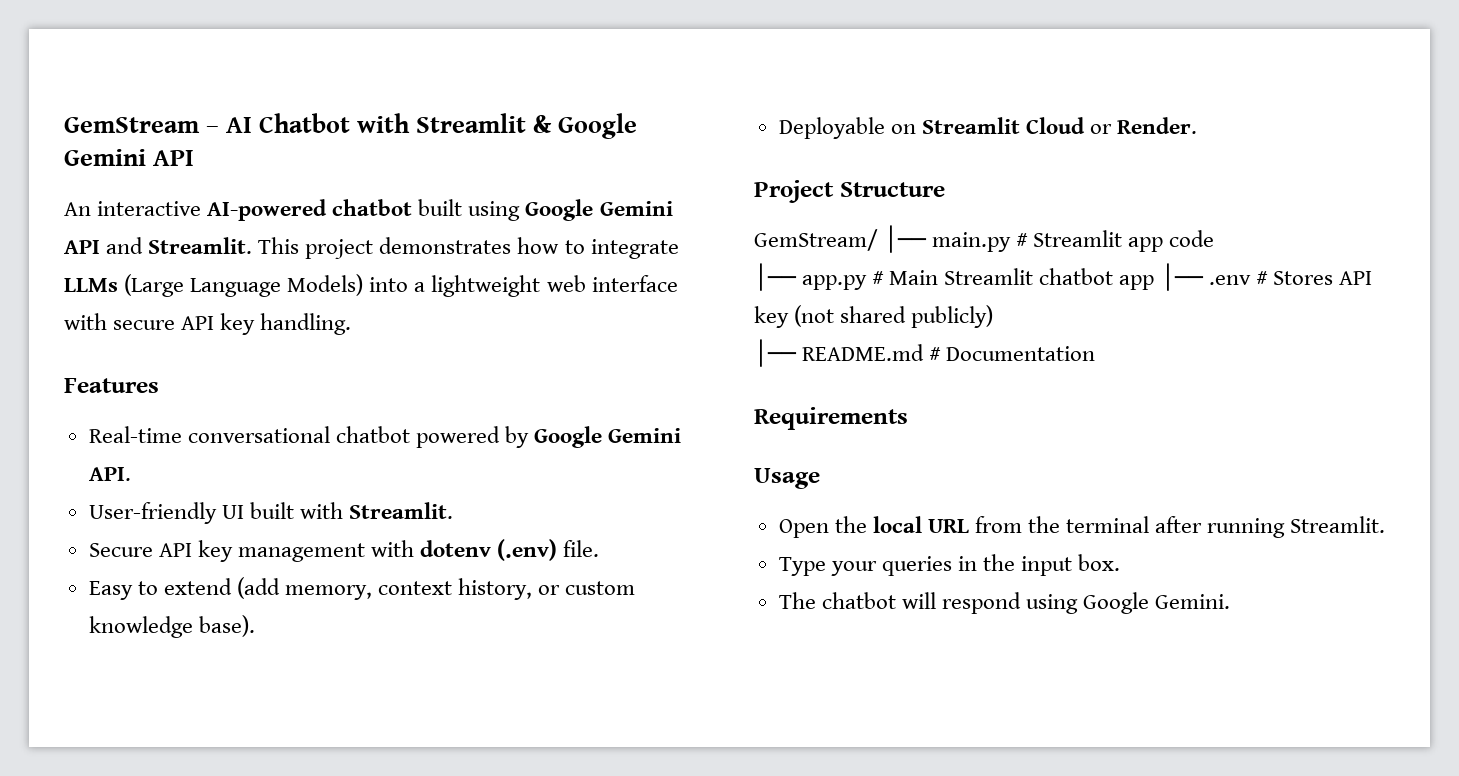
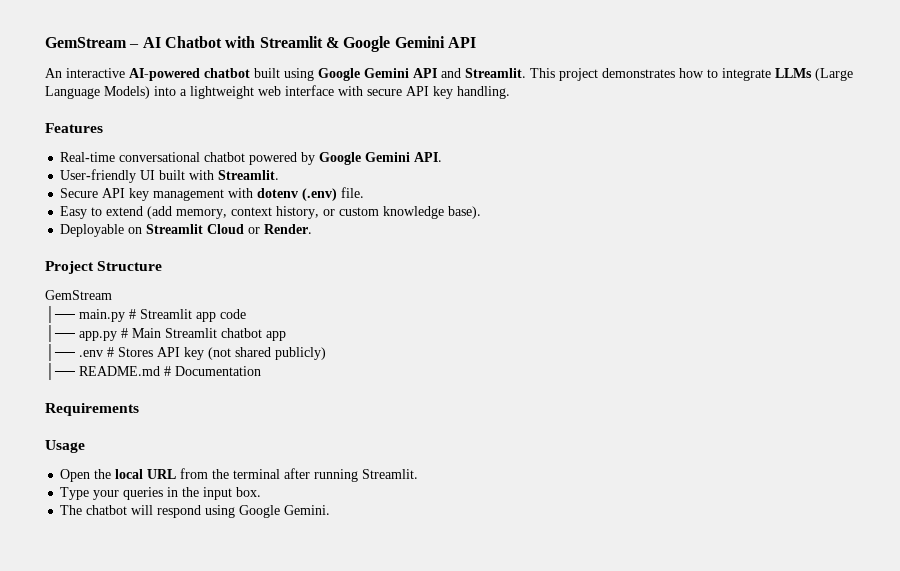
[754,229,878,251] GemStream/ -> [45,290,112,300] GemStream //
(1155, 282) none -> (286, 336) //

